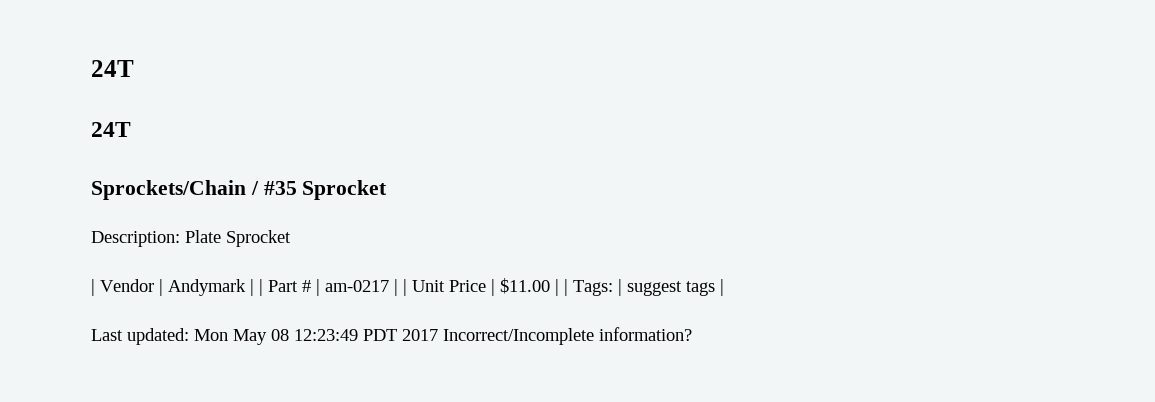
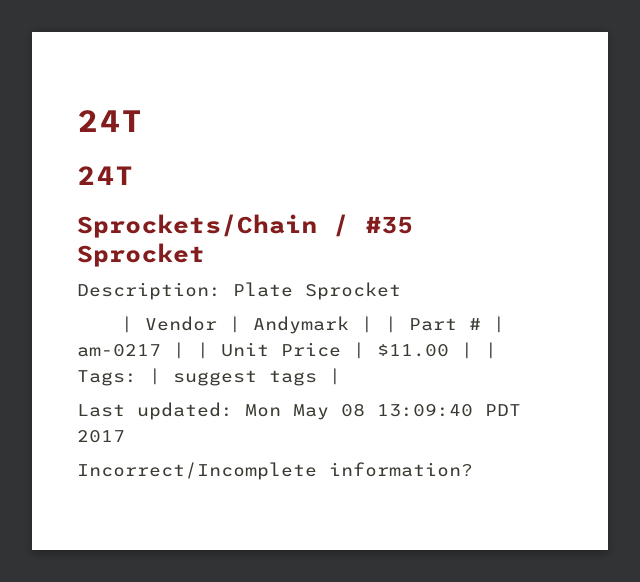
[294,329,358,341] 12:23:49 -> [377,403,473,417] 13:09:40
(438, 335) none -> (125, 436) //

